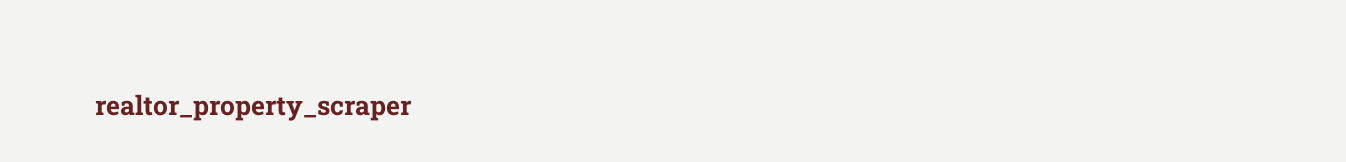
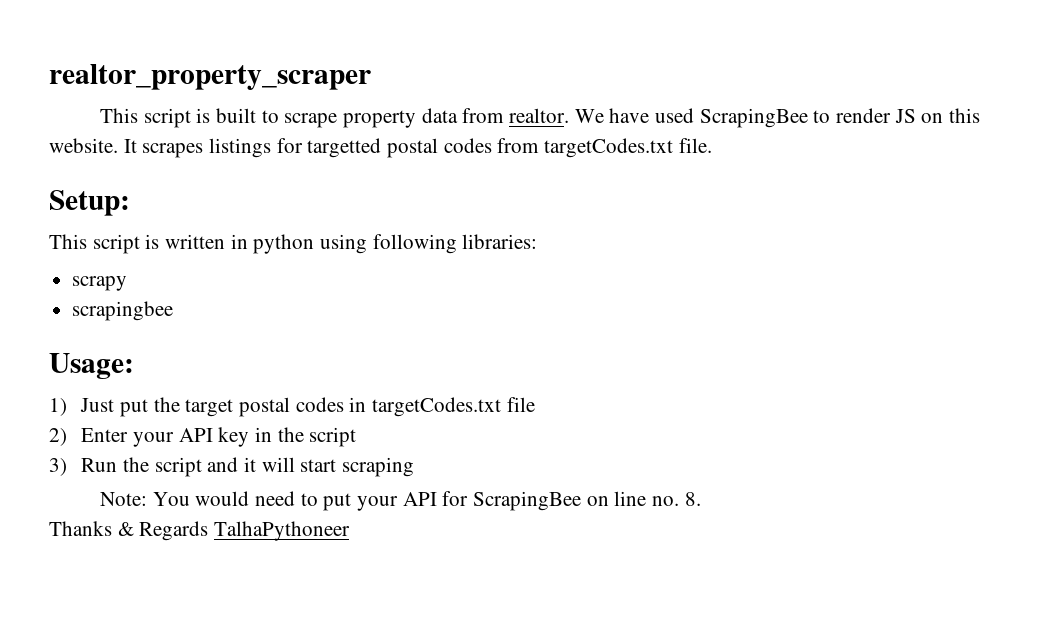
(412, 107) none -> [100,108,981,128] [49,138,712,158] [49,190,130,216] [49,234,538,254] [72,276,128,291] [72,301,174,321] [49,353,134,379] [49,397,535,417] [49,427,357,447] [49,457,414,477] [100,491,701,511] [49,521,351,541] // This script is built to scrape property data from realtor. We have used ScrapingBee to render JS on this website. It scrapes listings for targetted postal codes from targetCodes.txt file. // Setup: // This script is written in python using following libraries: // scrapy // scrapingbee // Usage: // 1) Just put the target postal codes in targetCodes.txt file // 2) Enter your API key in the script // 3) Run the script and it will start scraping // Note: You would need to put your API for ScrapingBee on line no. 8. // Thanks & Regards TalhaPythoneer

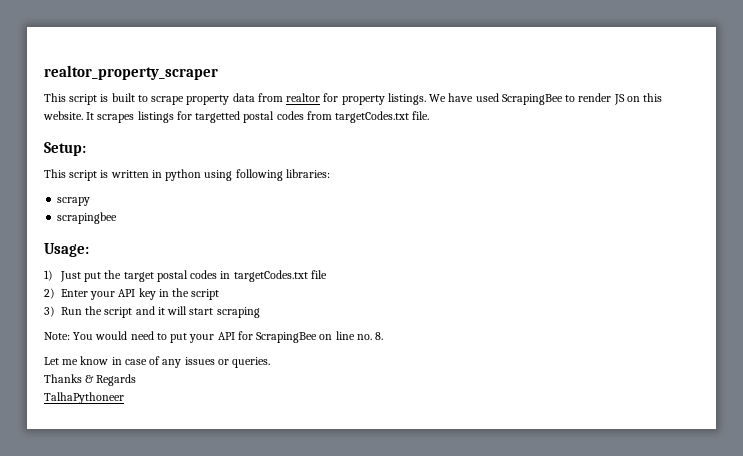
[509,108,570,123] realtor. -> [286,93,426,105] realtor for property listings.
(701, 499) none -> [44,356,271,368] // Let me know in case of any issues or queries.
(209, 531) none -> (137, 380) //

